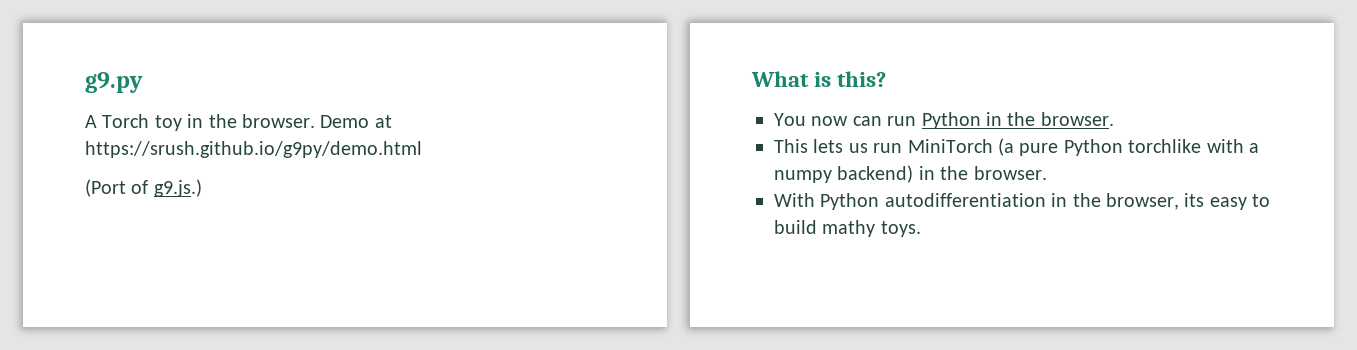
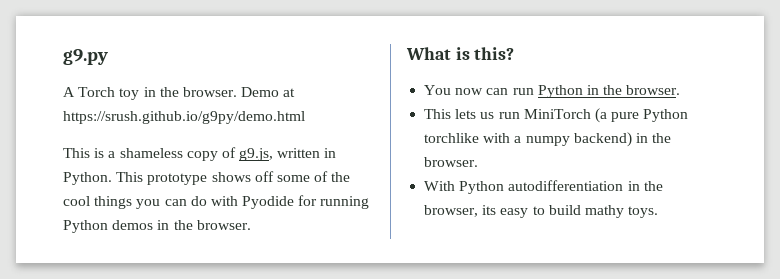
[85,179,202,197] (Port of g9.js.) -> [63,147,337,161] [63,171,351,185] [63,195,370,209] [63,220,251,233] This is a shameless copy of g9.js, written in Python. This prototype shows off some of the cool things you can do with Pyodide for running Python demos in the browser.

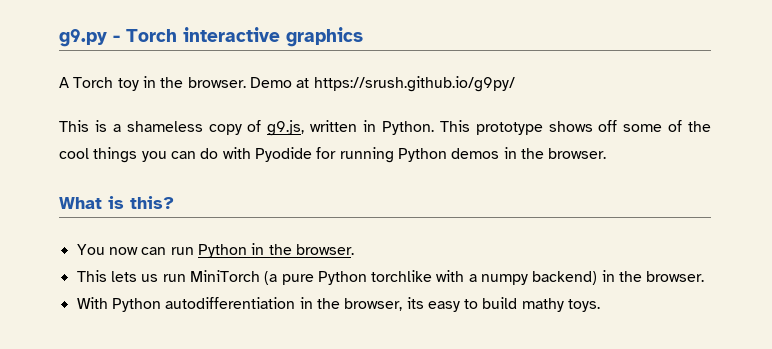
(108, 57) none -> [113,27,363,47] - Torch interactive graphics
[63,111,305,124] https://srush.github.io/g9py/demo.html -> [313,76,515,92] https://srush.github.io/g9py/

